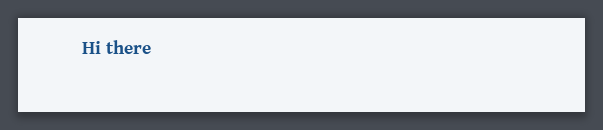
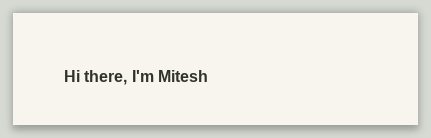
[106,40,151,54] there -> [84,70,208,85] there, I'm Mitesh

